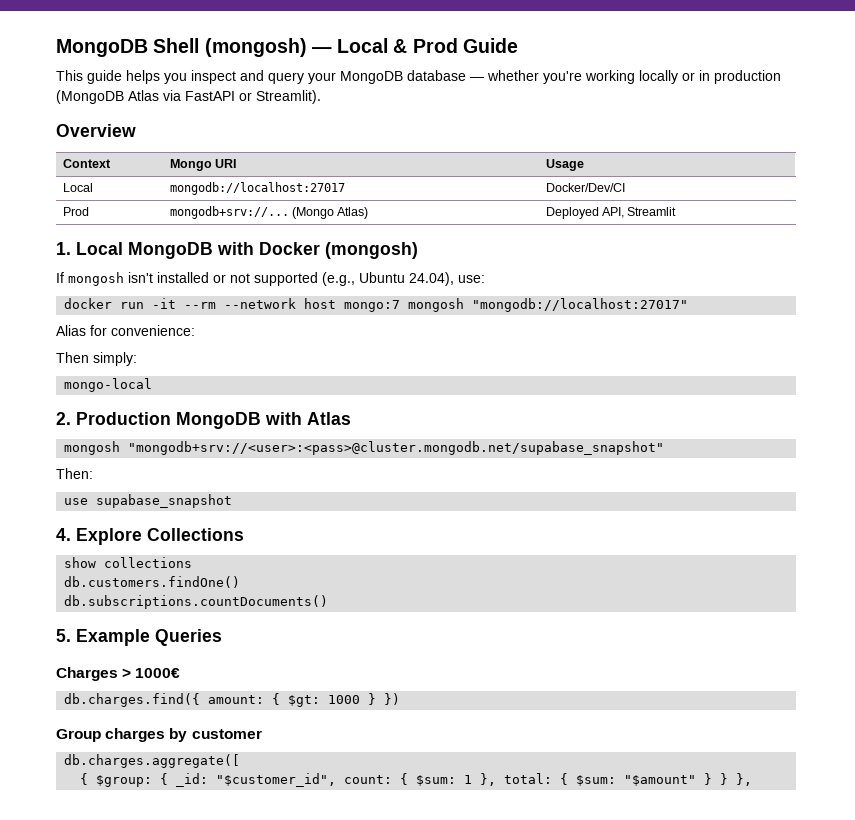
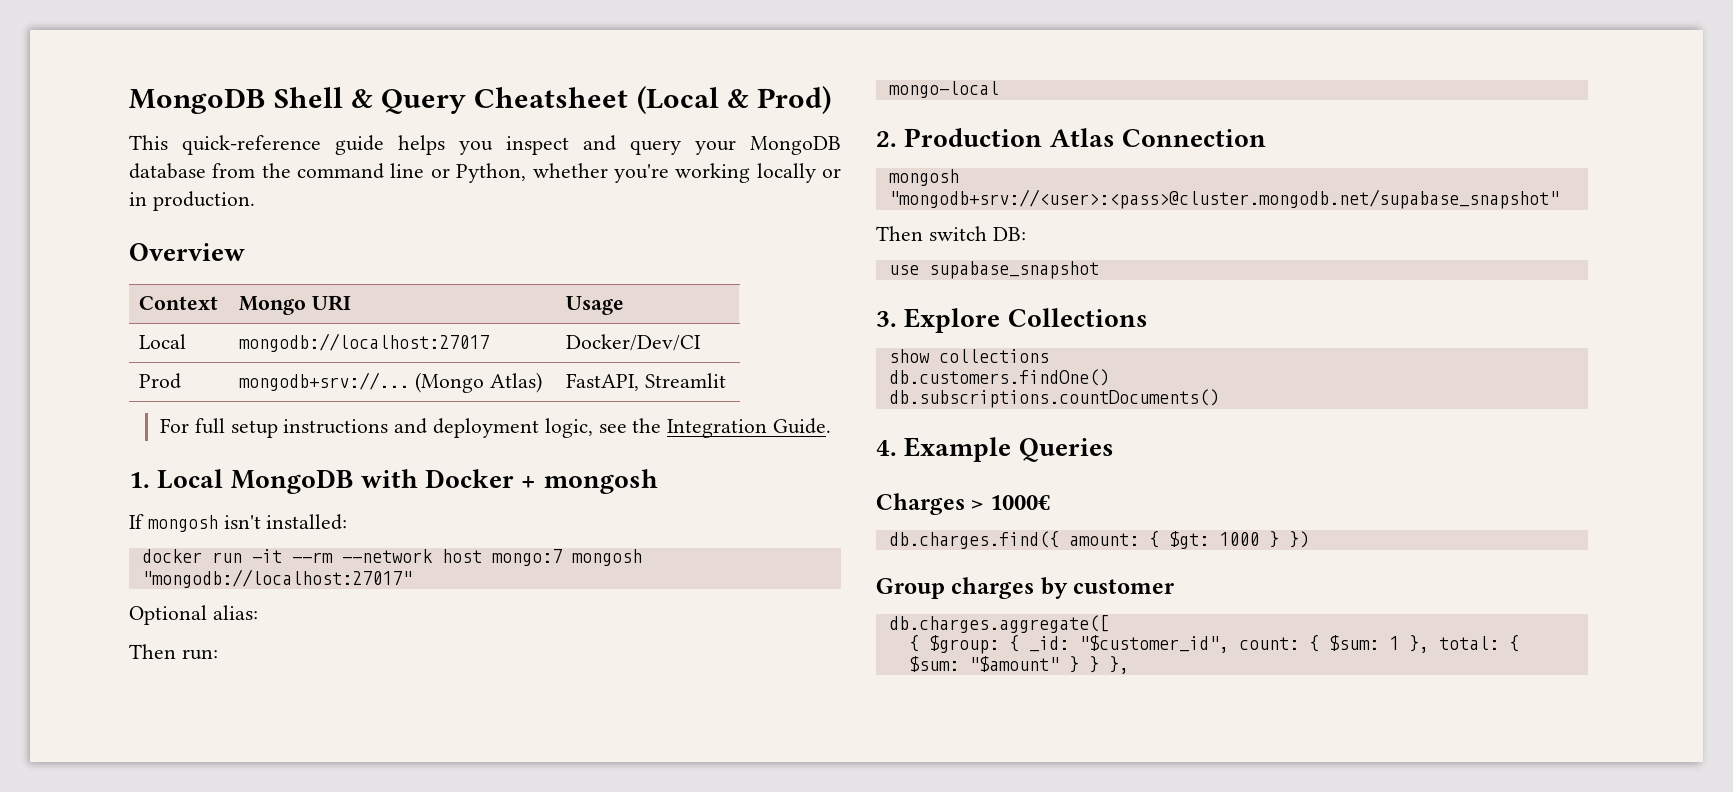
[204,38,518,57] (mongosh) — Local & Prod Guide -> [351,86,831,114] & Query Cheatsheet (Local & Prod)
(83, 75) none -> [182,135,321,155] quick-reference
[470,77,484,81] — -> [212,163,527,183] from the command line or Python,
[714,70,781,84] [56,90,321,104] production (MongoDB Atlas via FastAPI or Streamlit). -> [152,191,255,211] production.
[545,207,624,219] Deployed API, -> [566,373,640,391] FastAPI,
(677, 211) none -> [159,418,831,438] // For full setup instructions and deployment logic, see the Integration Guide.
[325,242,418,259] (mongosh) -> [521,469,658,494] + mongosh
[157,272,485,286] installed or not supported (e.g., Ubuntu 24.04), use: -> [266,514,348,530] installed:
[56,325,195,336] [56,352,137,366] Alias for convenience: // Then simply: -> [129,605,258,625] [129,644,218,660] Optional alias: // Then run:
[176,412,351,429] MongoDB with Atlas -> [1049,128,1266,147] Atlas Connection
[56,468,93,479] Then: -> [876,226,1026,241] Then switch DB:
[56,528,71,541] 4. -> [876,311,897,327] 3.
[56,629,71,642] 5. -> [876,440,897,456] 4.

